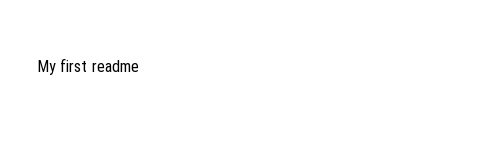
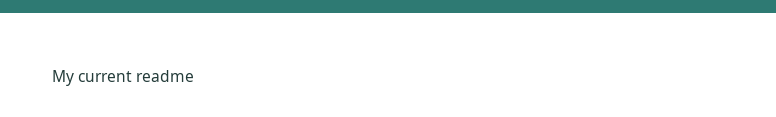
[60,58,88,72] first -> [78,71,133,82] current

